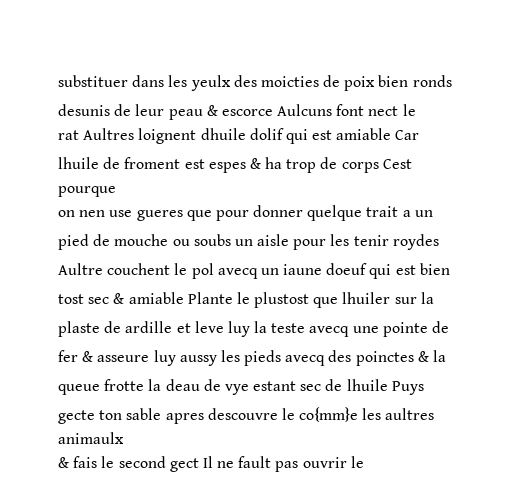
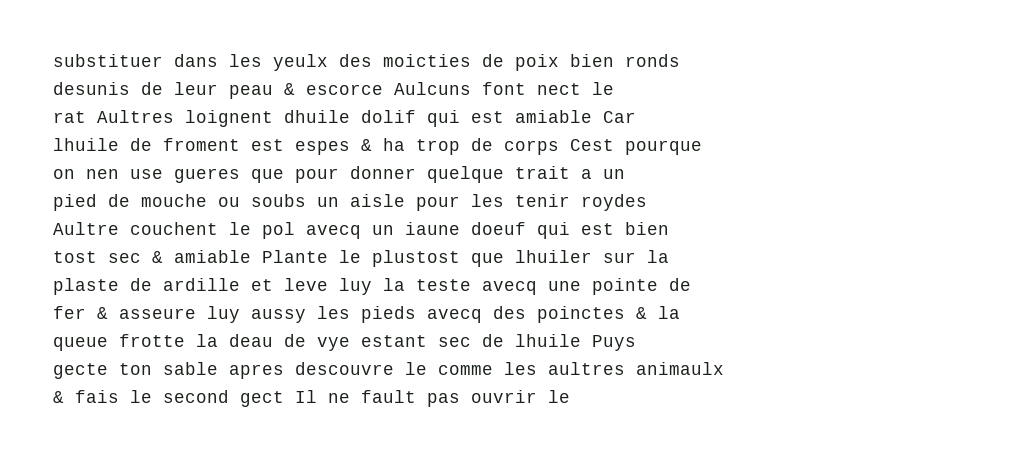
[299,407,359,422] co{mm}e -> [438,365,493,375] comme

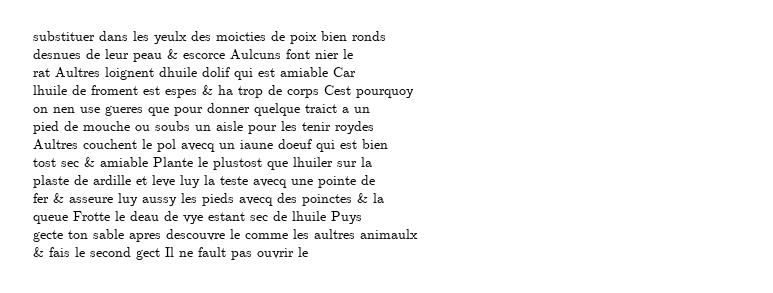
[53,82,130,95] desunis -> [33,49,81,59] desnues
[537,83,581,95] nect -> [315,50,339,59] nier
[625,140,702,155] pourque -> [356,89,414,98] pourquoy
[515,166,570,179] trait -> [305,104,337,113] traict
[53,222,119,235] Aultre -> [33,139,78,150] Aultres
[119,334,218,347] frotte la -> [73,211,125,221] Frotte le

